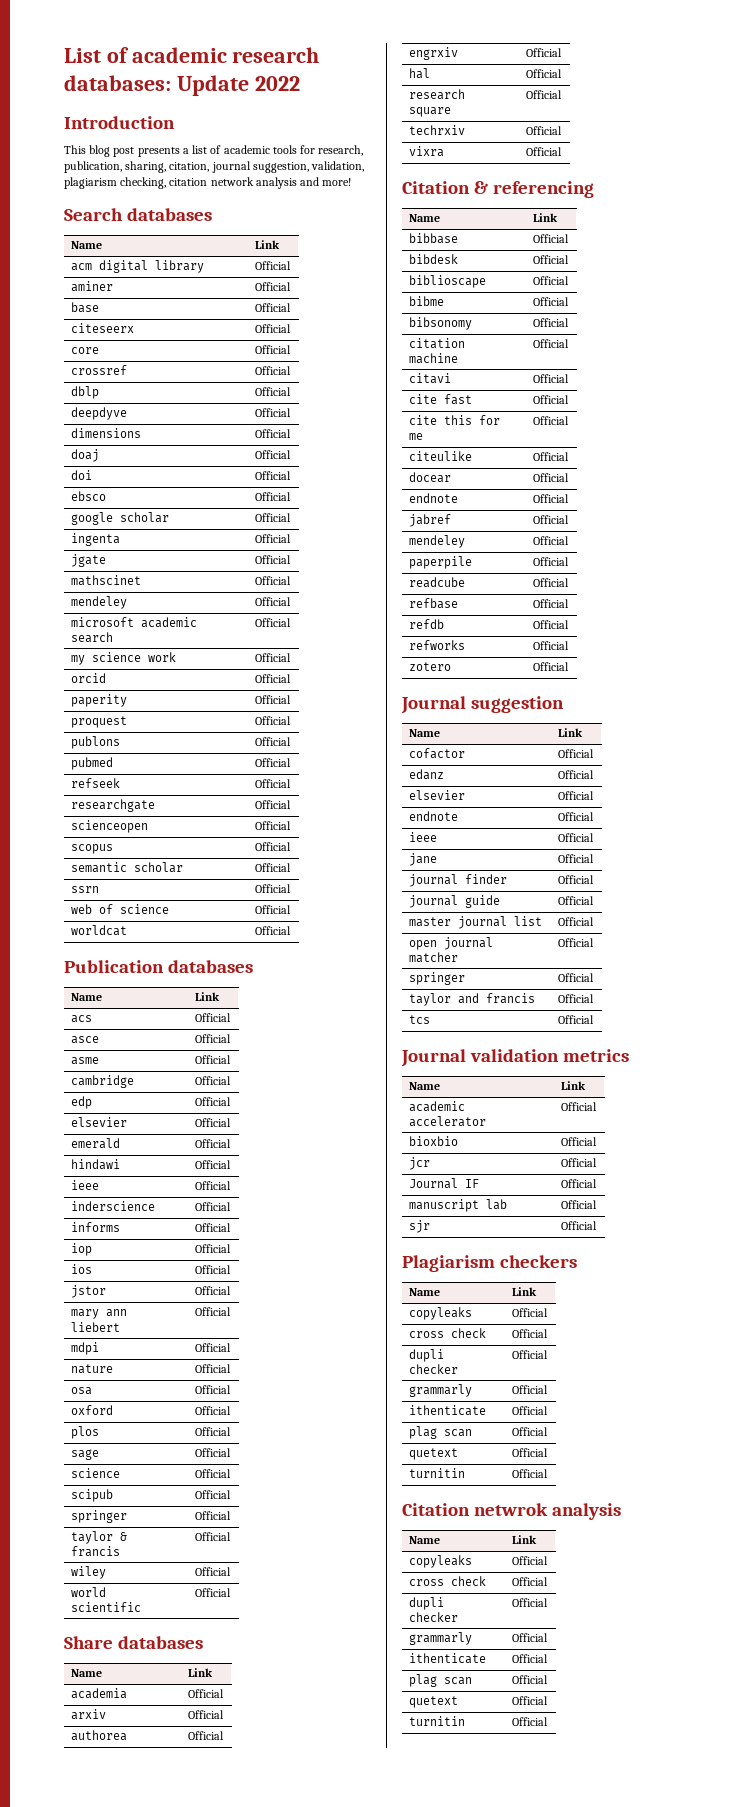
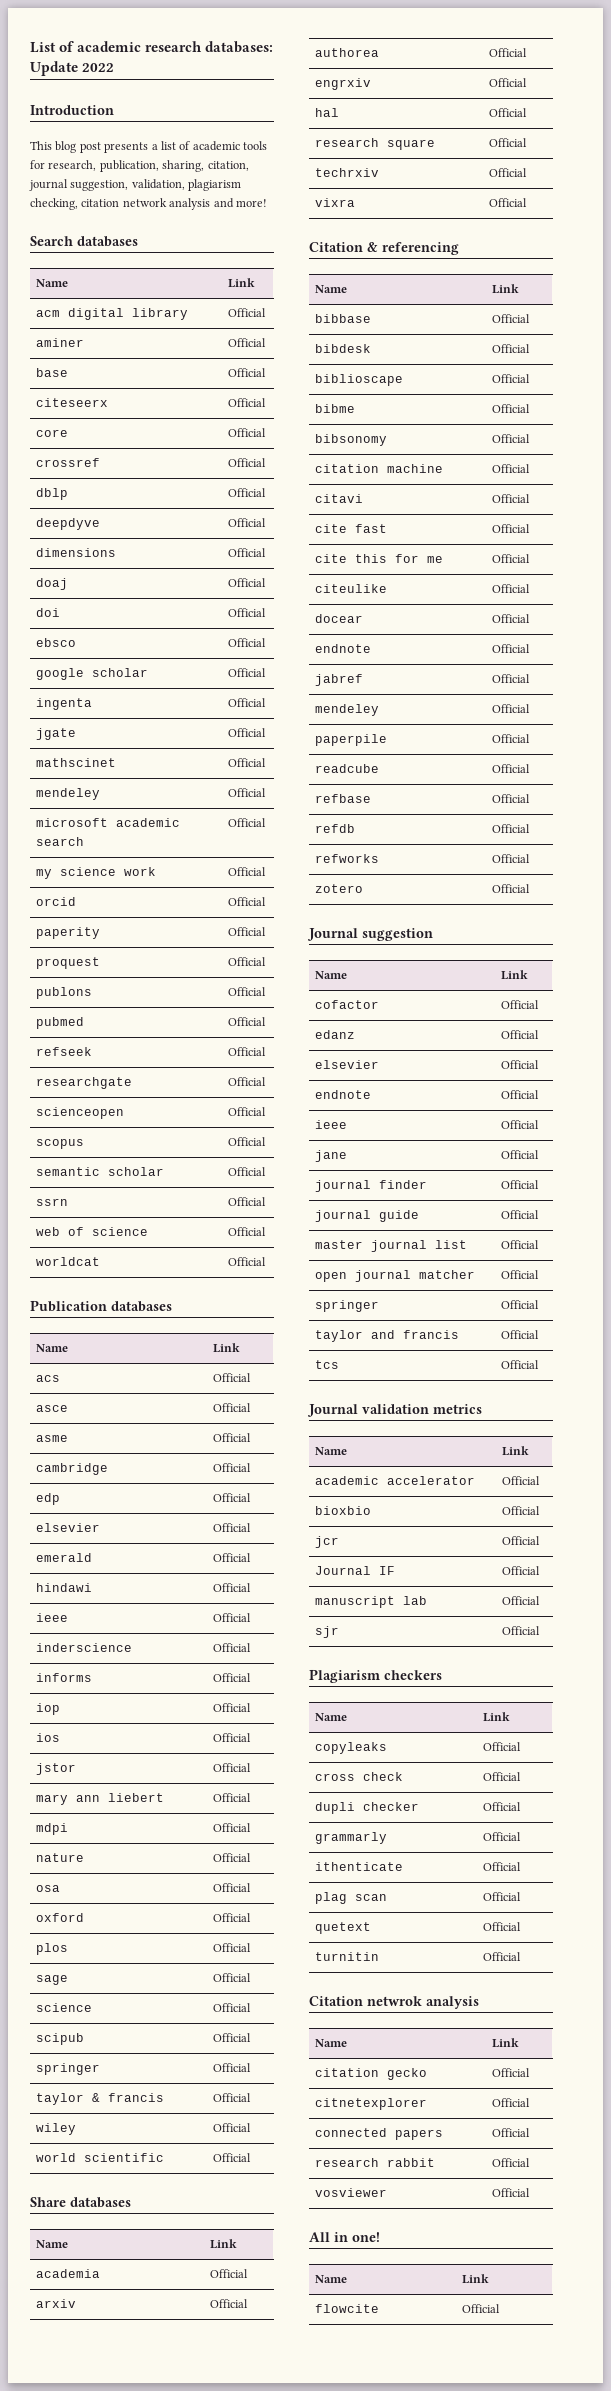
[408,1555,472,1568] [511,1556,548,1565] [408,1576,486,1586] [511,1577,548,1586] [408,1597,444,1610] [408,1612,458,1622] [511,1598,548,1607] [408,1632,472,1645] [511,1633,548,1642] [408,1653,486,1664] [511,1654,548,1663] [408,1674,472,1687] [511,1675,548,1684] [408,1696,458,1708] [511,1696,548,1705] [408,1716,465,1726] copyleaks | Official // cross check | Official // dupli checker | Official // grammarly | Official // ithenticate | Official // plag scan | Official // quetext | Official // turnitin -> [315,2068,428,2080] [492,2068,531,2077] [315,2098,428,2110] [492,2098,531,2107] [315,2128,444,2140] [492,2128,531,2137] [315,2158,436,2167] [492,2158,531,2167] [315,2188,388,2197] [492,2188,531,2197] [309,2232,380,2242] [315,2275,348,2283] [462,2274,490,2284] [315,2304,380,2313] citation gecko | Official // citnetexplorer | Official // connected papers | Official // research rabbit | Official // vosviewer | Official // All in one! // Name | Link // flowcite

